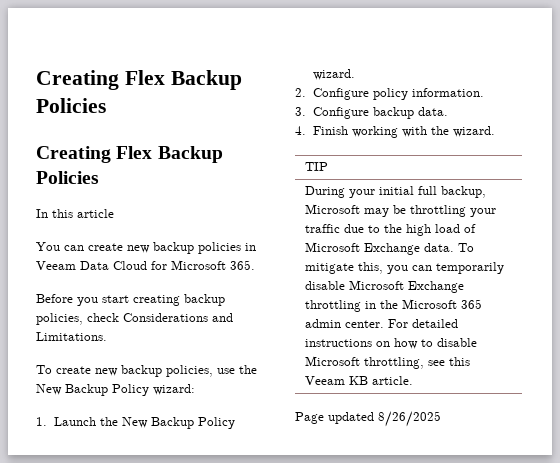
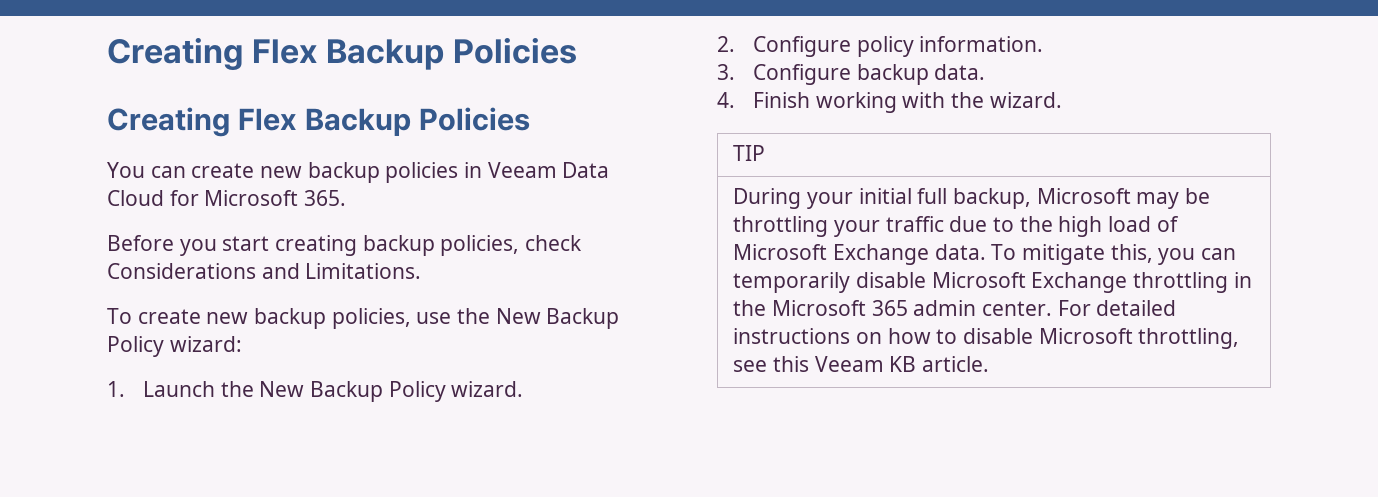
[36,209,114,218] // In this article -> (531, 119) none
[295,411,441,427] // Page updated 8/26/2025 -> (989, 364) none

